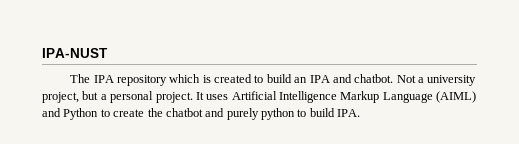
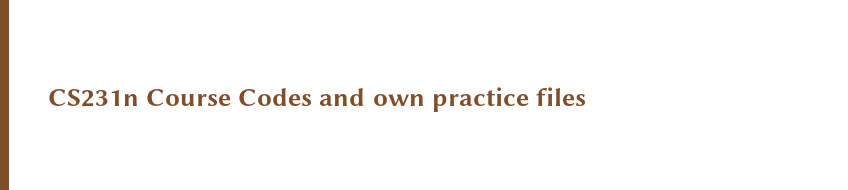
[42,48,108,58] [70,74,477,86] [42,91,477,103] [42,108,361,120] IPA-NUST // The IPA repository which is created to build an IPA and chatbot. Not a university project, but a personal project. It uses Artificial Intelligence Markup Language (AIML) and Python to create the chatbot and purely python to build IPA. -> [48,87,586,112] CS231n Course Codes and own practice files

